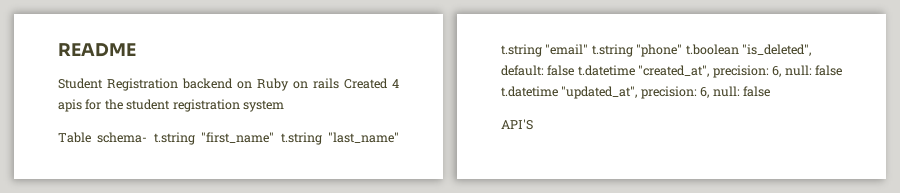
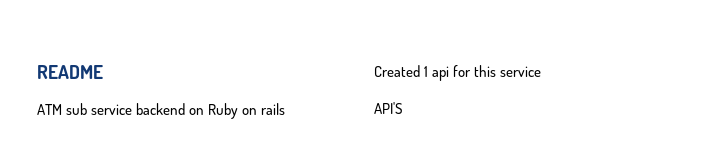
[58,78,178,91] Student Registration -> [37,103,133,115] ATM sub service
[392,79,399,88] [58,99,284,112] [58,132,399,145] [501,44,811,57] [501,65,842,78] [501,86,770,99] 4 apis for the student registration system // Table schema- t.string "first_name" t.string "last_name" t.string "email" t.string "phone" t.boolean "is_deleted", default: false t.datetime "created_at", precision: 6, null: false t.datetime "updated_at", precision: 6, null: false -> [424,65,542,81] 1 api for this service

